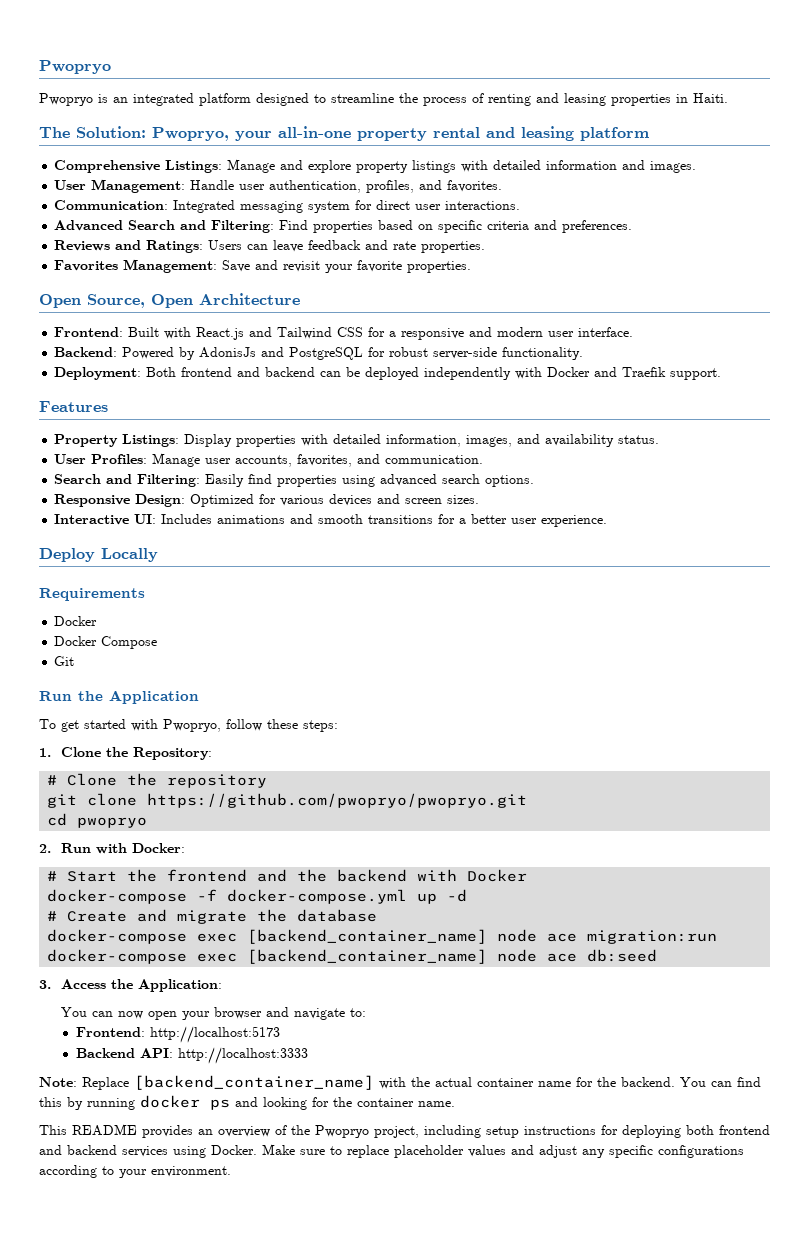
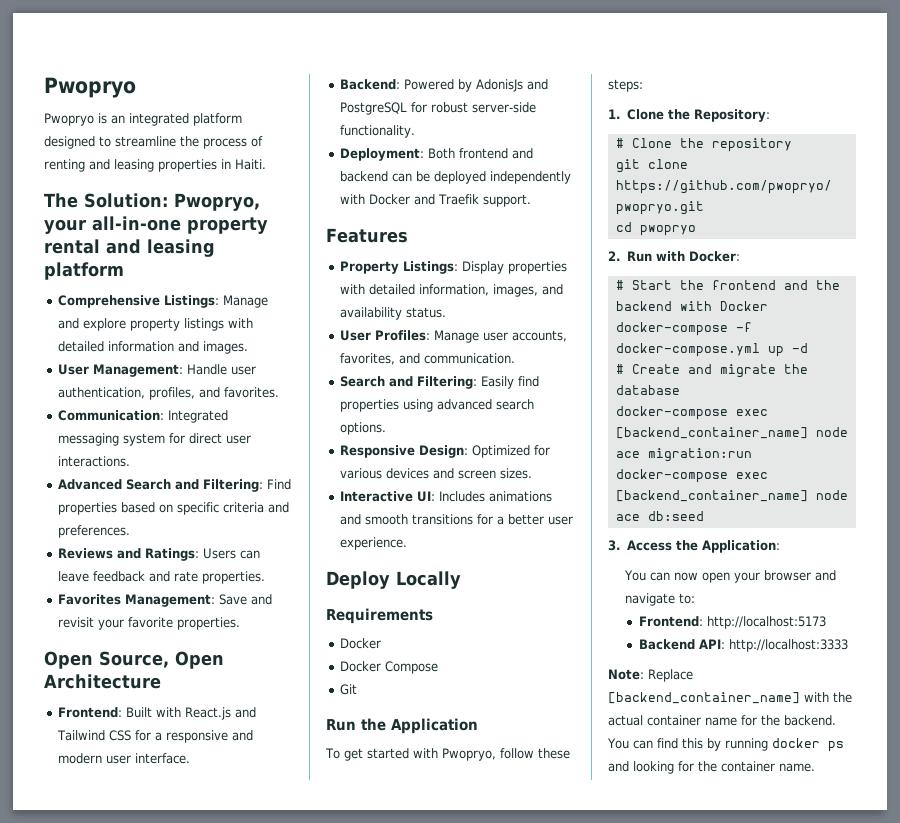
[39,1124,770,1138] [39,1144,744,1158] [39,1165,231,1178] // This README provides an overview of the Pwopryo project, including setup instructions for deploying both frontend and backend services using Docker. Make sure to replace placeholder values and adjust any specific configurations according to your environment. -> (815, 767) none

